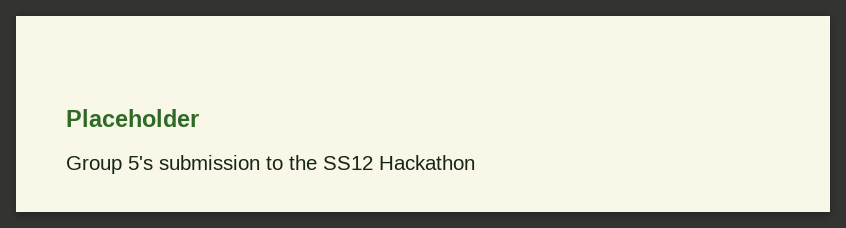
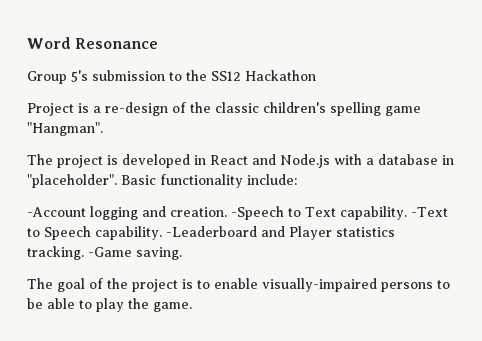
[66,109,199,127] Placeholder -> [27,37,159,49] Word Resonance
(475, 162) none -> [27,102,421,116] [27,122,103,136] [27,154,454,168] [27,174,297,188] [27,206,448,220] [27,226,395,240] [27,246,182,260] [27,278,450,292] [27,298,192,312] // Project is a re-design of the classic children's spelling game "Hangman". // The project is developed in React and Node.js with a database in "placeholder". Basic functionality include: // -Account logging and creation. -Speech to Text capability. -Text to Speech capability. -Leaderboard and Player statistics tracking. -Game saving. // The goal of the project is to enable visually-impaired persons to be able to play the game.

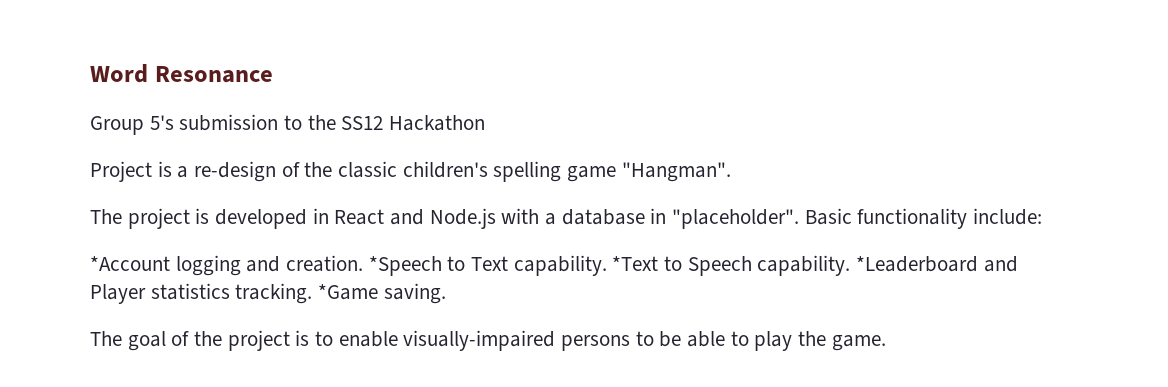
[27,207,86,217] -Account -> [90,256,170,271] *Account
[231,206,284,220] -Speech -> [368,256,442,276] *Speech
[410,207,448,217] -Text -> [612,256,659,271] *Text
[166,226,257,237] -Leaderboard -> [856,256,979,272] *Leaderboard
[88,247,132,257] -Game -> [318,284,379,300] *Game

